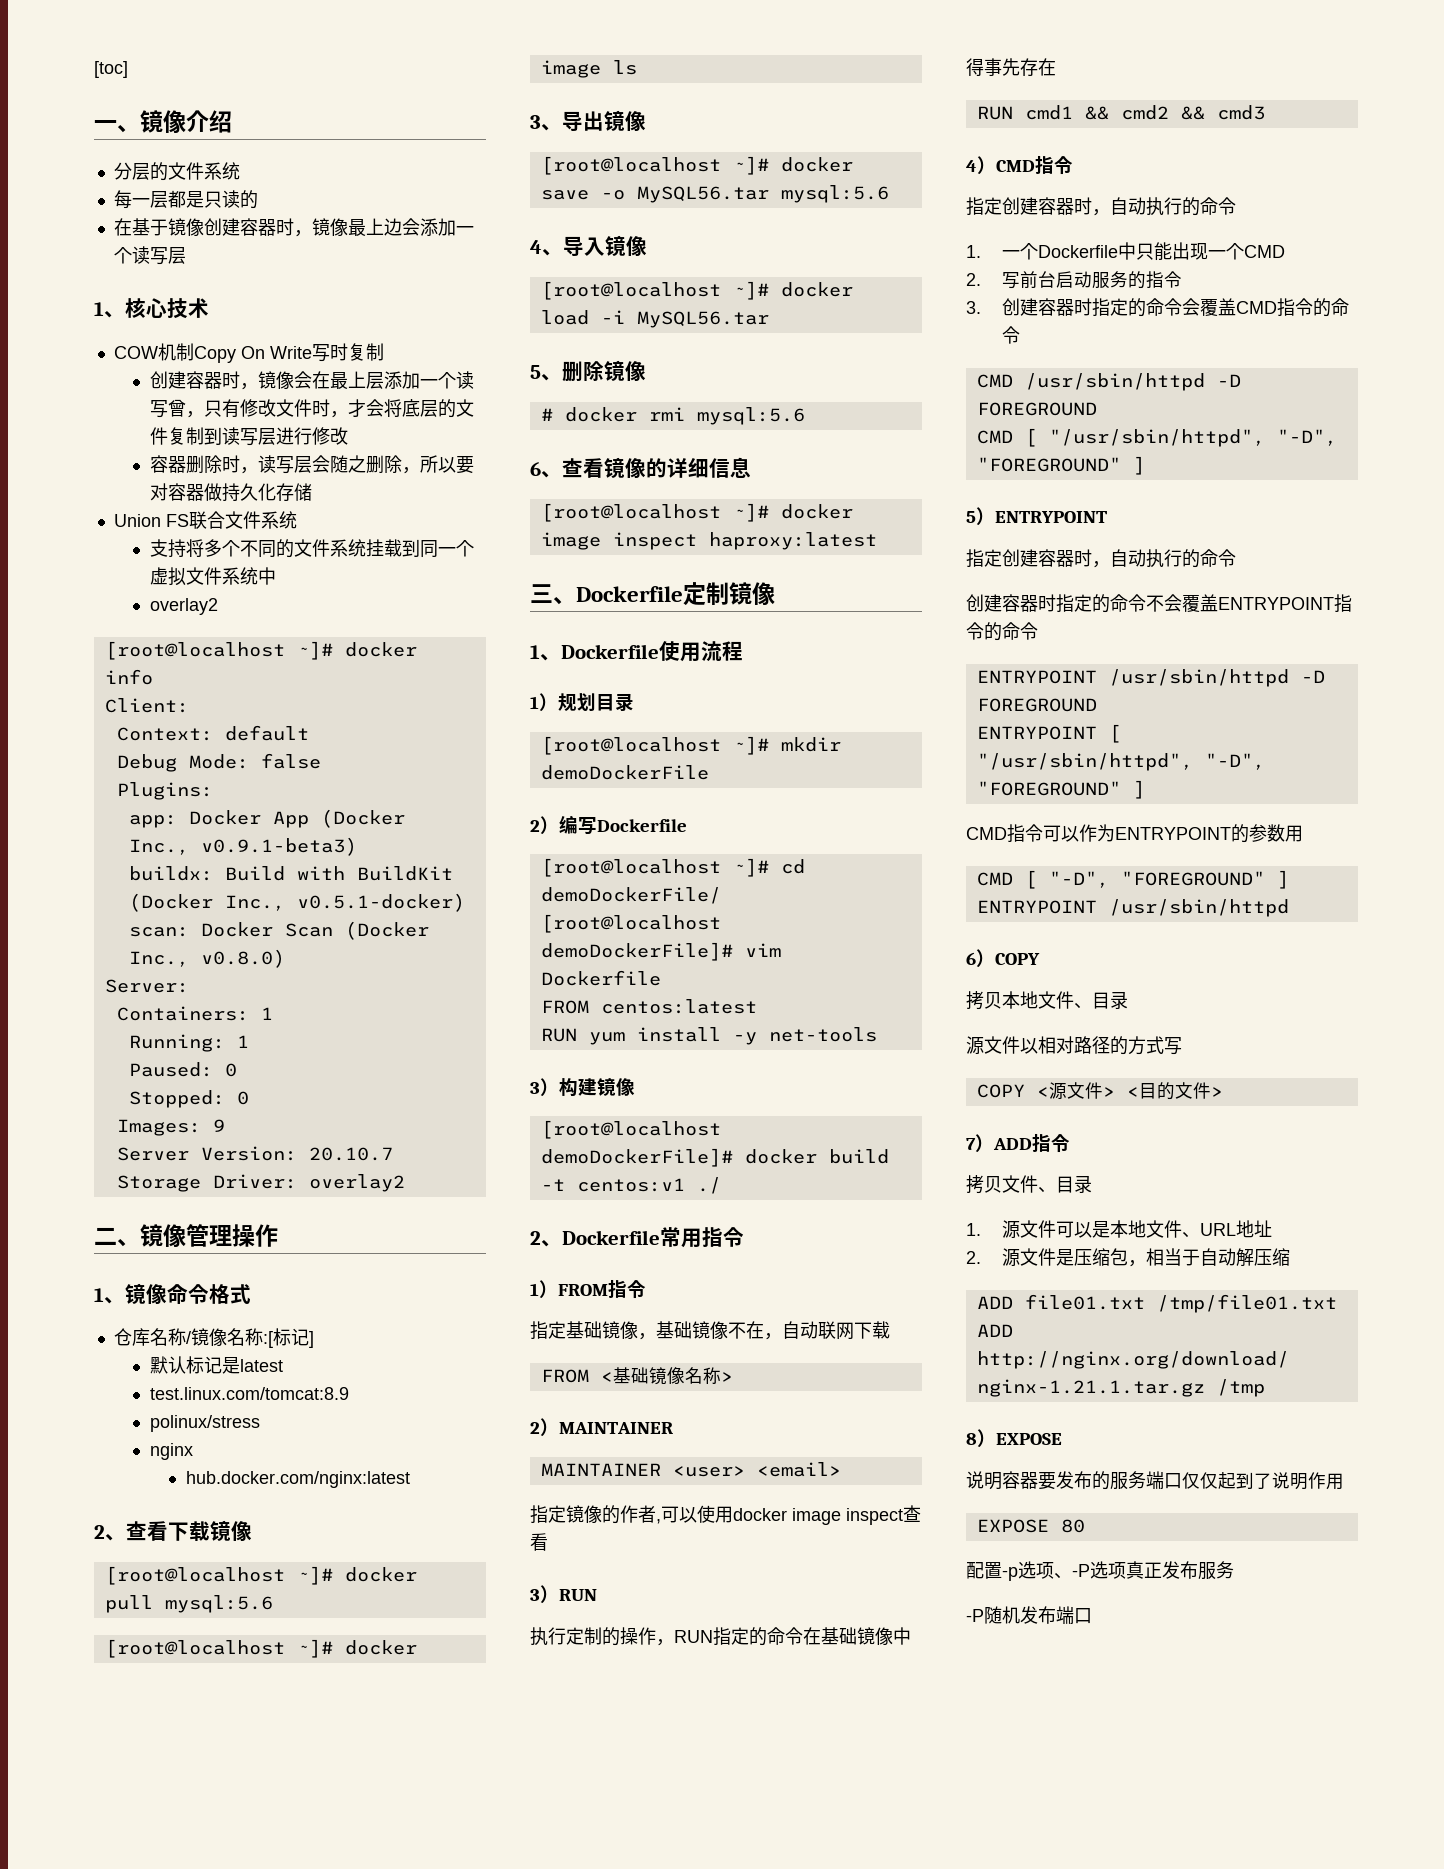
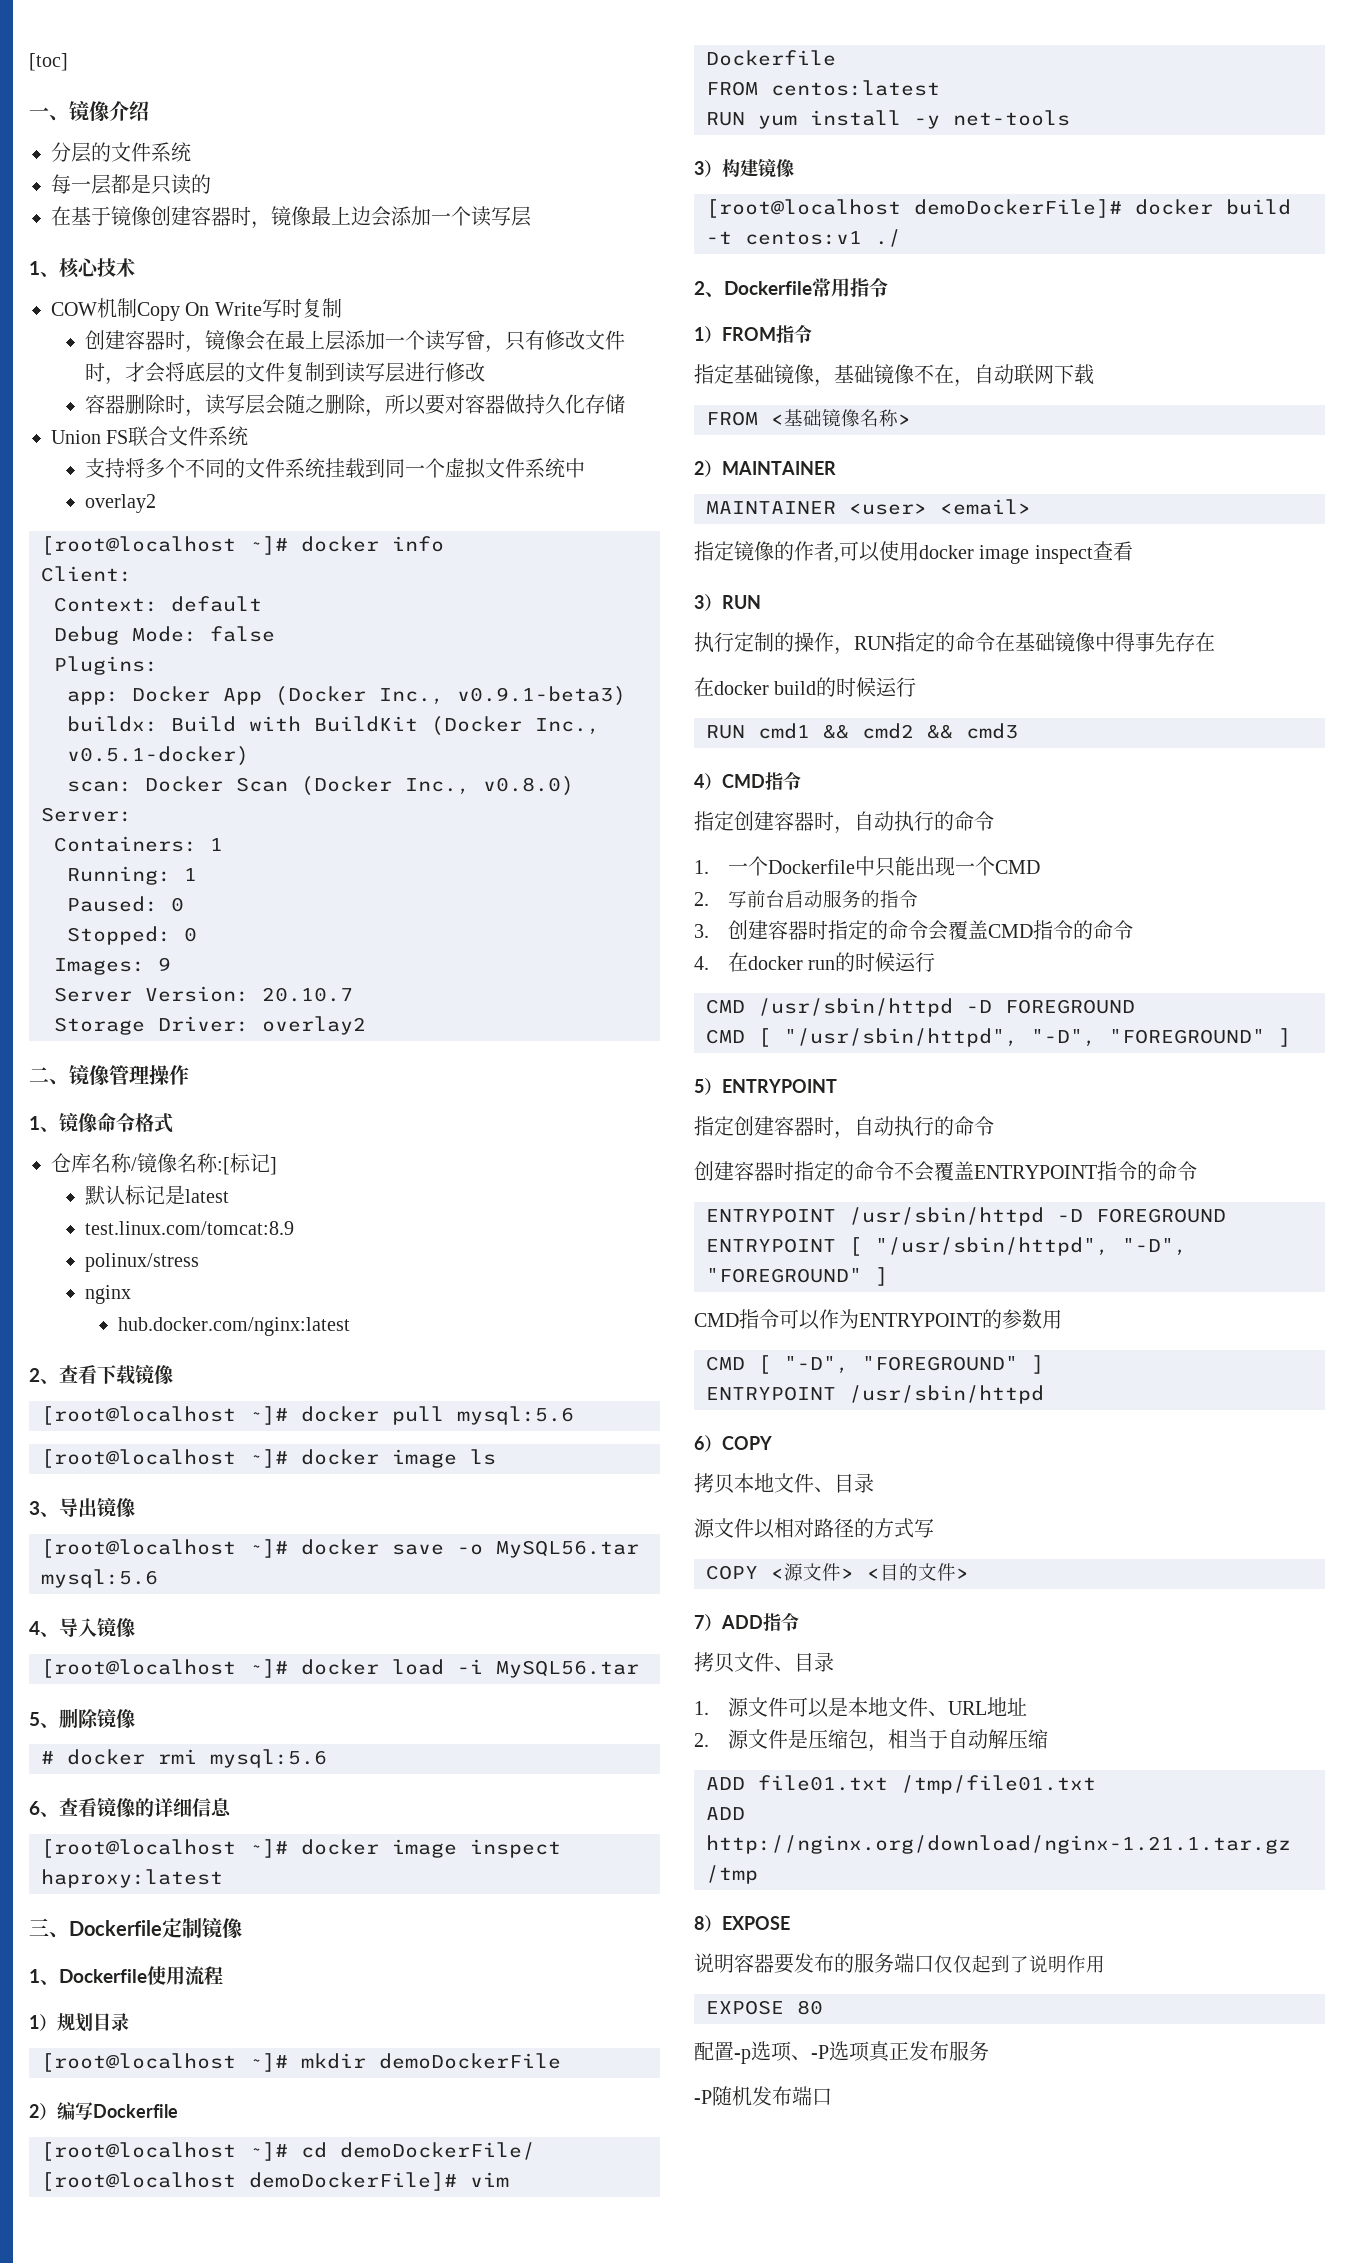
(1056, 67) none -> [694,677,917,697] // 在docker build的时候运行
(1020, 335) none -> [694,952,935,972] // 4.在docker run的时候运行

